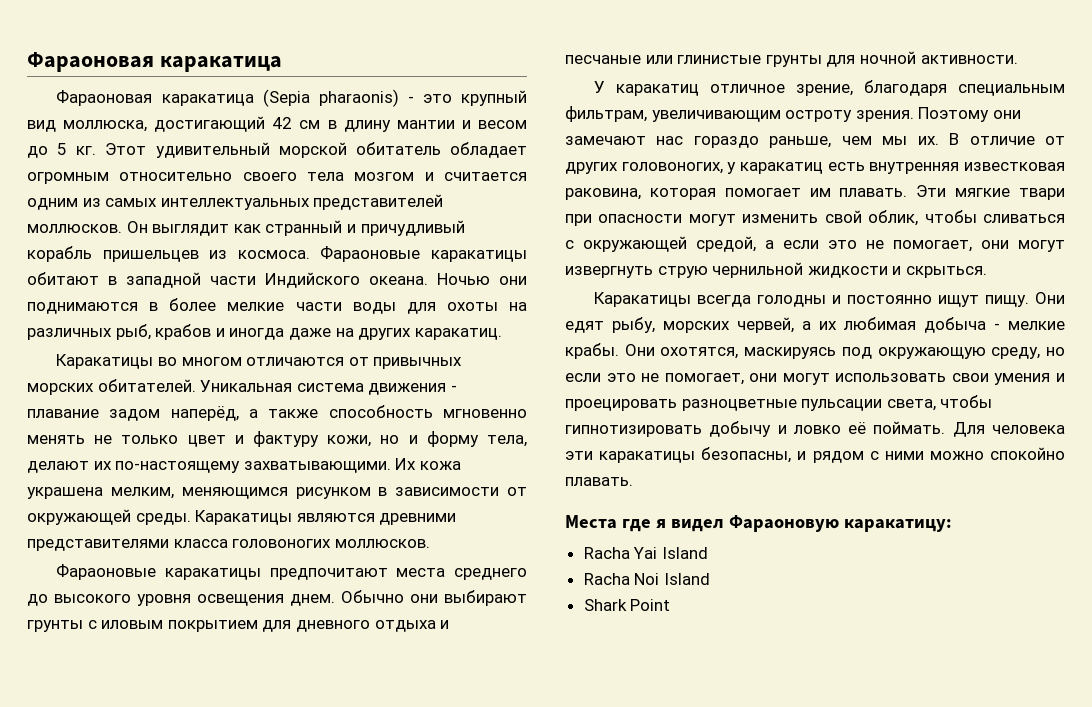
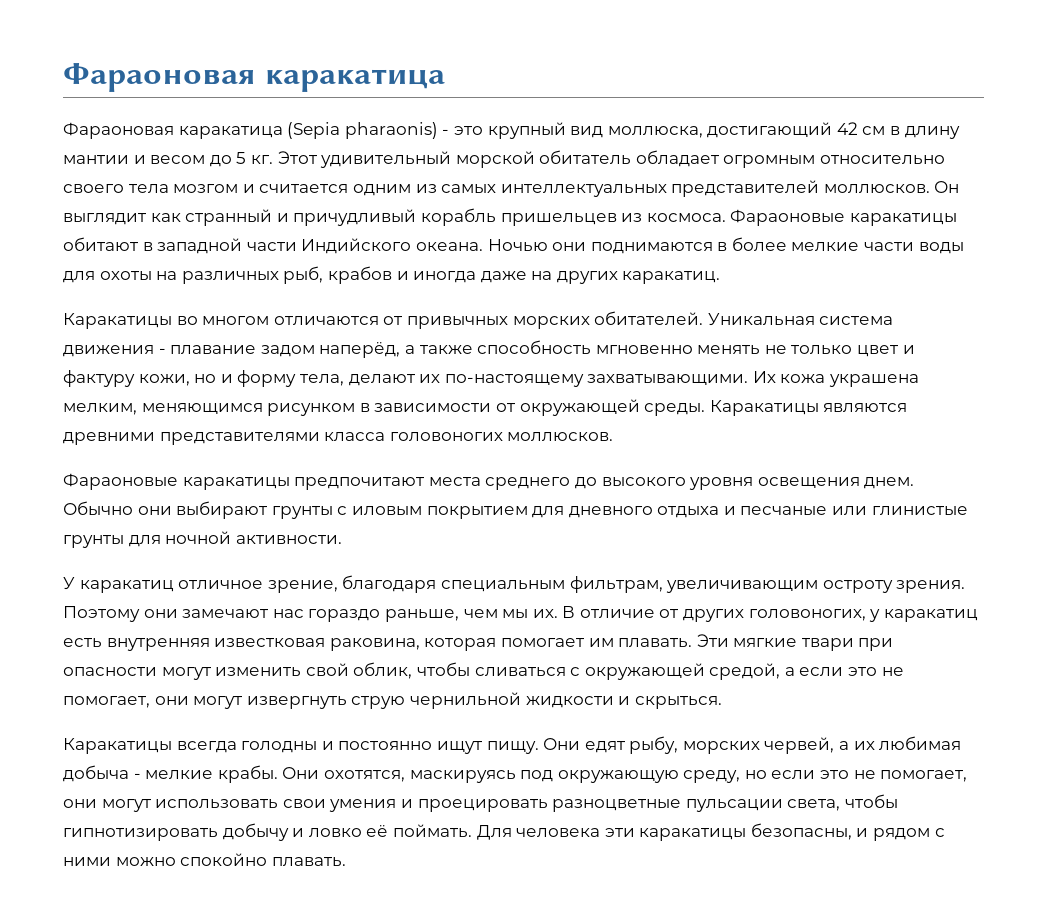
[565,515,952,532] [583,547,708,559] [583,573,710,585] [583,599,671,611] // Места где я видел Фараоновую каракатицу: // Racha Yai Island // Racha Noi Island // Shark Point -> (346, 862) none

